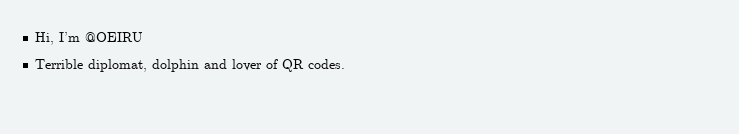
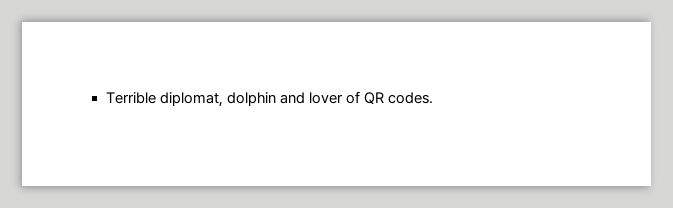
[35,32,144,45] Hi, I’m @OEIRU // -> (105, 98) none

